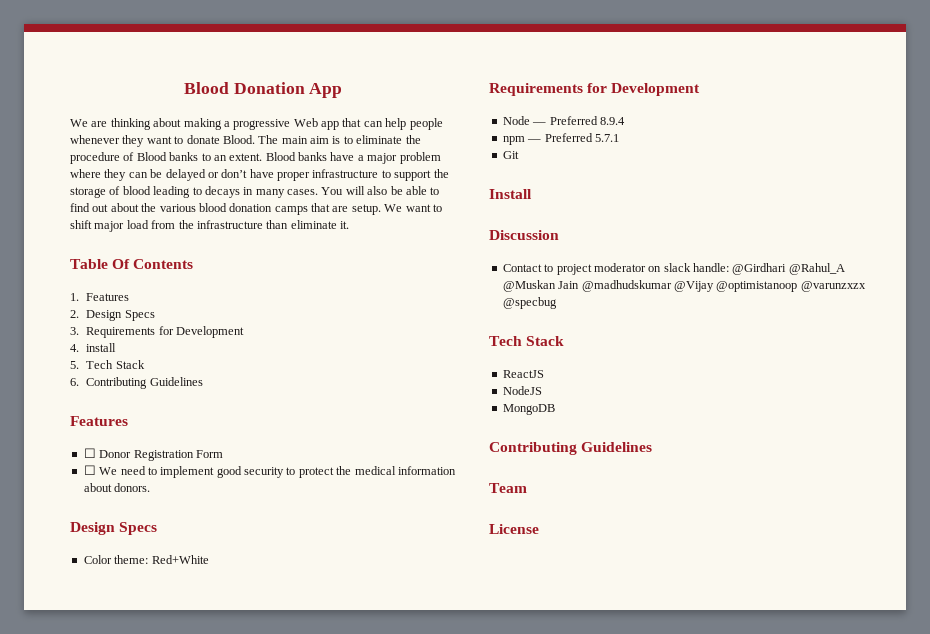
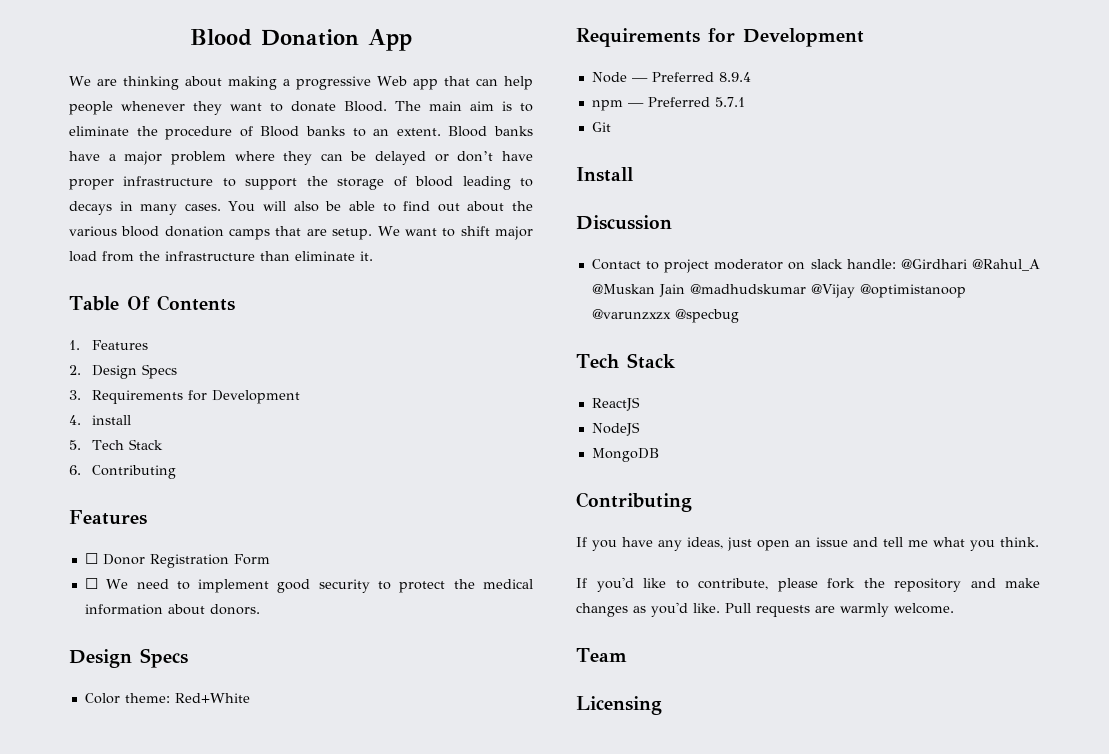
[149,377,203,386] Guidelines -> (176, 472) none
[581,442,653,452] Guidelines -> [576,537,1039,551] [576,577,1040,592] [576,602,954,617] // If you have any ideas, just open an issue and tell me what you think. // If you'd like to contribute, please fork the repository and make changes as you'd like. Pull requests are warmly welcome.
[489,524,539,534] License -> [576,696,662,715] Licensing

